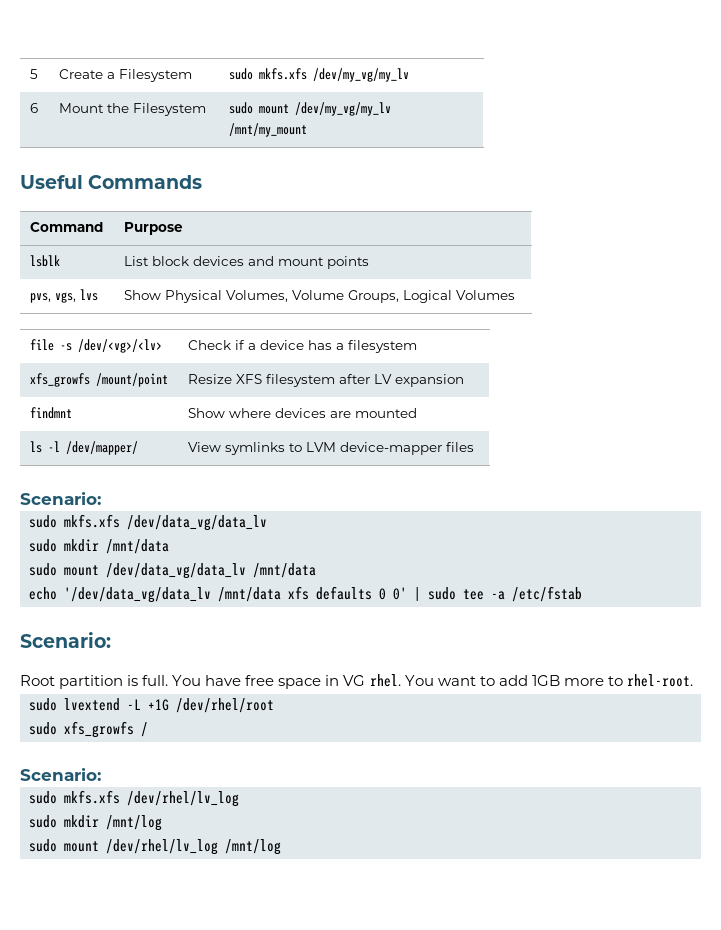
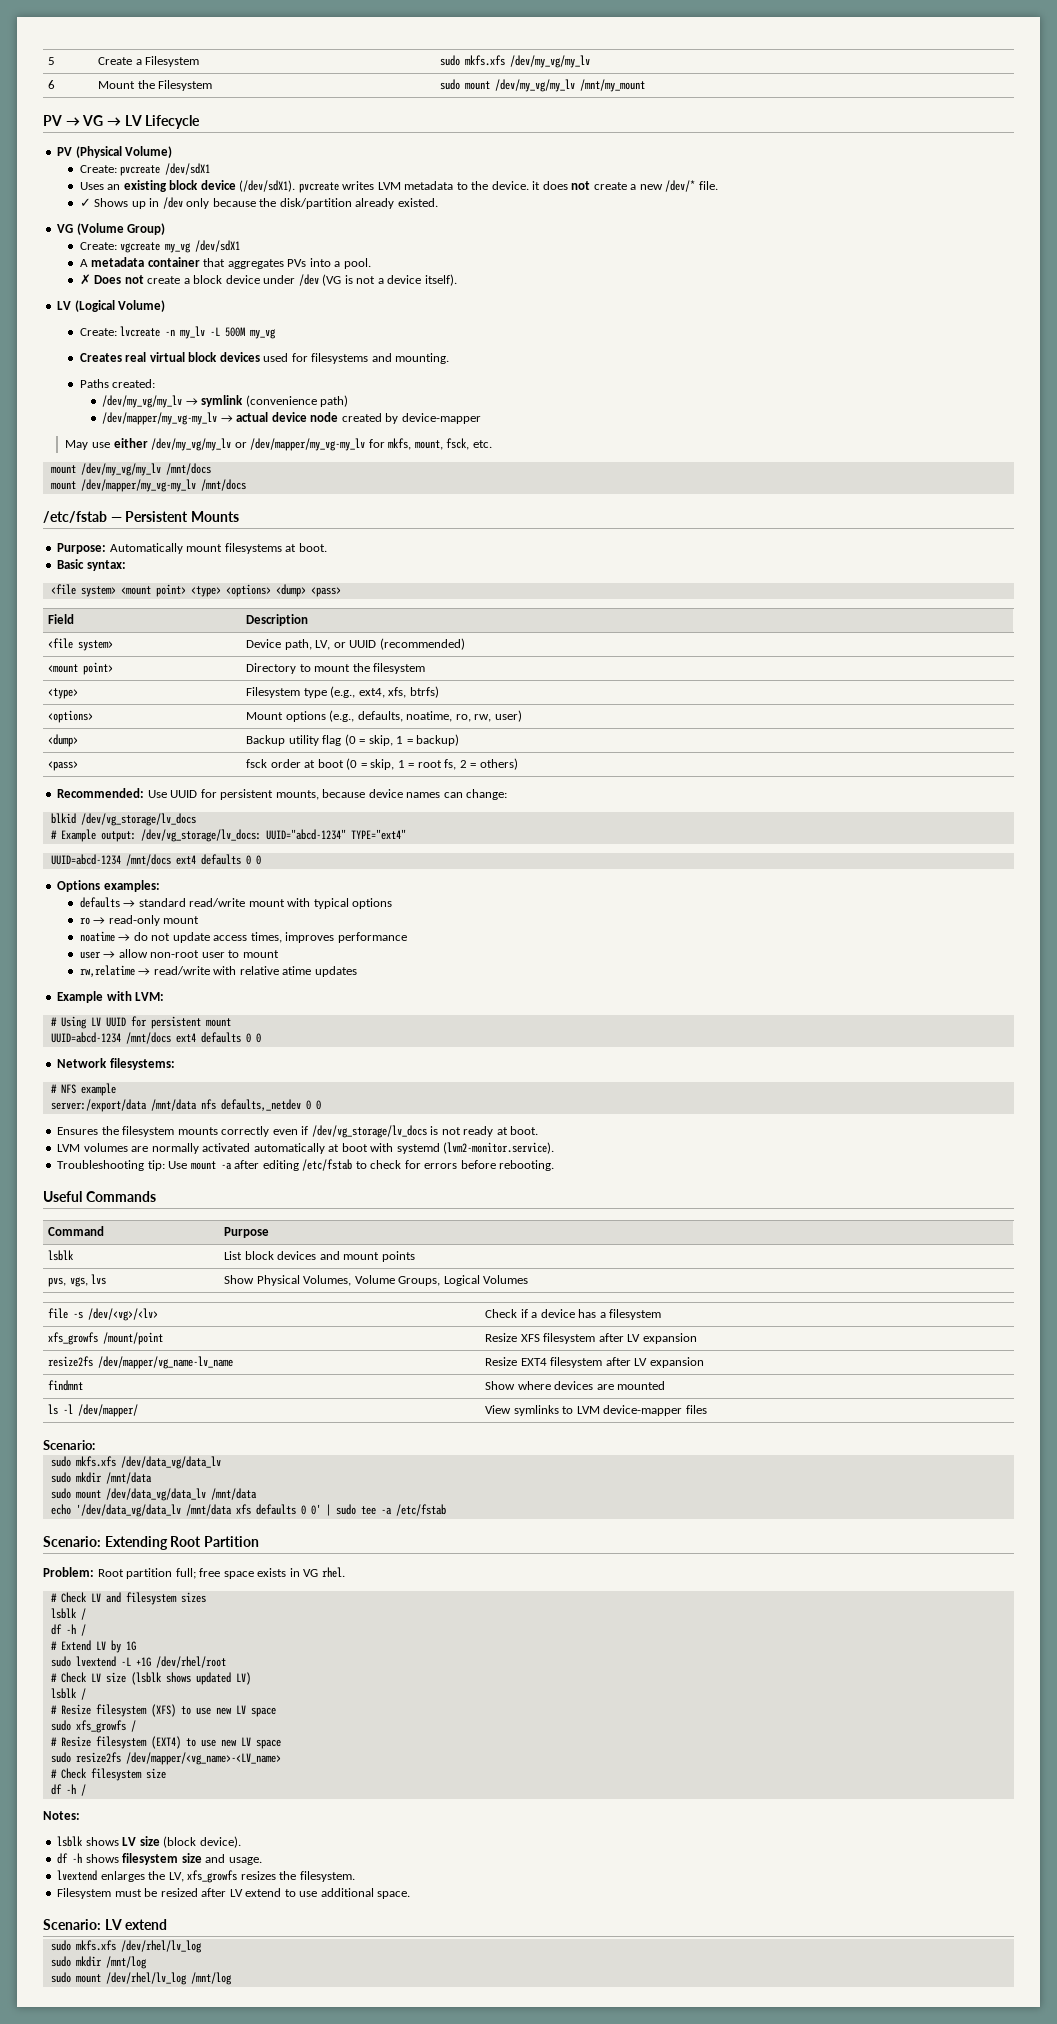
(308, 130) none -> [43,115,201,129] [57,146,173,158] [79,163,211,176] [79,180,718,193] [79,197,438,209] [57,223,166,235] [79,240,241,253] [79,257,371,269] [79,274,457,286] [57,300,166,312] [79,326,277,339] [79,352,450,364] [79,379,156,388] [102,395,349,408] [102,412,481,425] [65,438,492,451] [50,463,211,476] [50,479,246,492] [43,511,239,523] [57,543,327,554] [57,559,126,571] [50,584,341,597] [48,614,75,624] [246,614,309,626] [48,638,114,651] [246,638,465,650] [48,662,114,675] [246,663,426,674] [48,688,79,699] [246,686,439,698] [48,710,94,723] [246,710,522,722] [48,734,79,747] [246,734,460,746] [48,761,79,771] [246,758,518,770] [57,788,508,800] [50,813,196,826] [50,829,406,842] [50,854,261,866] [57,880,160,892] [79,897,393,909] [79,915,200,926] [79,931,407,943] [79,949,279,959] [79,965,357,977] [57,991,165,1003] [50,1016,231,1029] [50,1032,261,1044] [57,1058,175,1070] [50,1083,116,1096] [50,1099,321,1112] [57,1125,539,1138] [57,1142,555,1154] [57,1159,555,1171] // PV → VG → LV Lifecycle // PV (Physical Volume) // Create: pvcreate /dev/sdX1 // Uses an existing block device (/dev/sdX1). pvcreate writes LVM metadata to the device. it does not create a new /dev/* file. // ✓ Shows up in /dev only because the disk/partition already existed. // VG (Volume Group) // Create: vgcreate my_vg /dev/sdX1 // A metadata container that aggregates PVs into a pool. // ✗ Does not create a block device under /dev (VG is not a device itself). // LV (Logical Volume) // Create: lvcreate -n my_lv -L 500M my_vg // Creates real virtual block devices used for filesystems and mounting. // Paths created: // /dev/my_vg/my_lv → symlink (convenience path) // /dev/mapper/my_vg-my_lv → actual device node created by device-mapper // May use either /dev/my_vg/my_lv or /dev/mapper/my_vg-my_lv for mkfs, mount, fsck, etc. // mount /dev/my_vg/my_lv /mnt/docs // mount /dev/mapper/my_vg-my_lv /mnt/docs // /etc/fstab — Persistent Mounts // Purpose: Automatically mount filesystems at boot. // Basic syntax: // <file system> <mount point> <type> <options> <dump> <pass> // Field | Description // <file system> | Device path, LV, or UUID (recommended) // <mount point> | Directory to mount the filesystem // <type> | Filesystem type (e.g., ext4, xfs, btrfs) // <options> | Mount options (e.g., defaults, noatime, ro, rw, user) // <dump> | Backup utility flag (0 = skip, 1 = backup) // <pass> | fsck order at boot (0 = skip, 1 = root fs, 2 = others) // Recommended: Use UUID for persistent mounts, because device names can change: // blkid /dev/vg_storage/lv_docs // # Example output: /dev/vg_storage/lv_docs: UUID="abcd-1234" TYPE="ext4" // UUID=abcd-1234 /mnt/docs ext4 defaults 0 0 // Options examples: // defaults → standard read/write mount with typical options // ro → read-only mount // noatime → do not update access times, improves performance // user → allow non-root user to mount // rw,relatime → read/write with relative atime updates // Example with LVM: // # Using LV UUID for persistent mount // UUID=abcd-1234 /mnt/docs ext4 defaults 0 0 // Network filesystems: // # NFS example // server:/export/data /mnt/data nfs defaults,_netdev 0 0 // Ensures the filesystem mounts correctly even if /dev/vg_storage/lv_docs is not ready at boot. // LVM volumes are normally activated automatically at boot with systemd (lvm2-monitor.service). // Troubleshooting tip: Use mount -a after editing /etc/fstab to check for errors before rebooting.
(465, 380) none -> [48,1356,234,1369] [485,1357,704,1368] // resize2fs /dev/mapper/vg_name-lv_name | Resize EXT4 filesystem after LV expansion
[20,675,242,689] // Root partition is full. You have -> [104,1536,259,1550] [43,1567,196,1579] Extending Root Partition // Problem: Root partition full;
(322, 683) none -> [257,1568,287,1577] exists
[404,674,693,687] You want to add 1GB more to rhel-root. -> [50,1592,206,1605] [50,1608,86,1620] [50,1624,86,1636] [50,1640,136,1653] // # Check LV and filesystem sizes // lsblk / // df -h / // # Extend LV by 1G
[29,721,148,738] [20,768,101,781] sudo xfs_growfs / // Scenario: -> [50,1672,251,1685] [50,1688,86,1700] [50,1704,276,1717] [50,1720,136,1733] [50,1736,281,1749] [50,1752,281,1765] [50,1768,166,1781] [50,1784,86,1796] [43,1811,80,1820] [57,1836,241,1848] [57,1853,262,1865] [57,1870,355,1883] [57,1888,411,1899] [43,1919,168,1930] # Check LV size (lsblk shows updated LV) // lsblk / // # Resize filesystem (XFS) to use new LV space // sudo xfs_growfs / // # Resize filesystem (EXT4) to use new LV space // sudo resize2fs /dev/mapper/<vg_name>-<LV_name> // # Check filesystem size // df -h / // Notes: // lsblk shows LV size (block device). // df -h shows filesystem size and usage. // lvextend enlarges the LV, xfs_growfs resizes the filesystem. // Filesystem must be resized after LV extend to use additional space. // Scenario: LV extend

